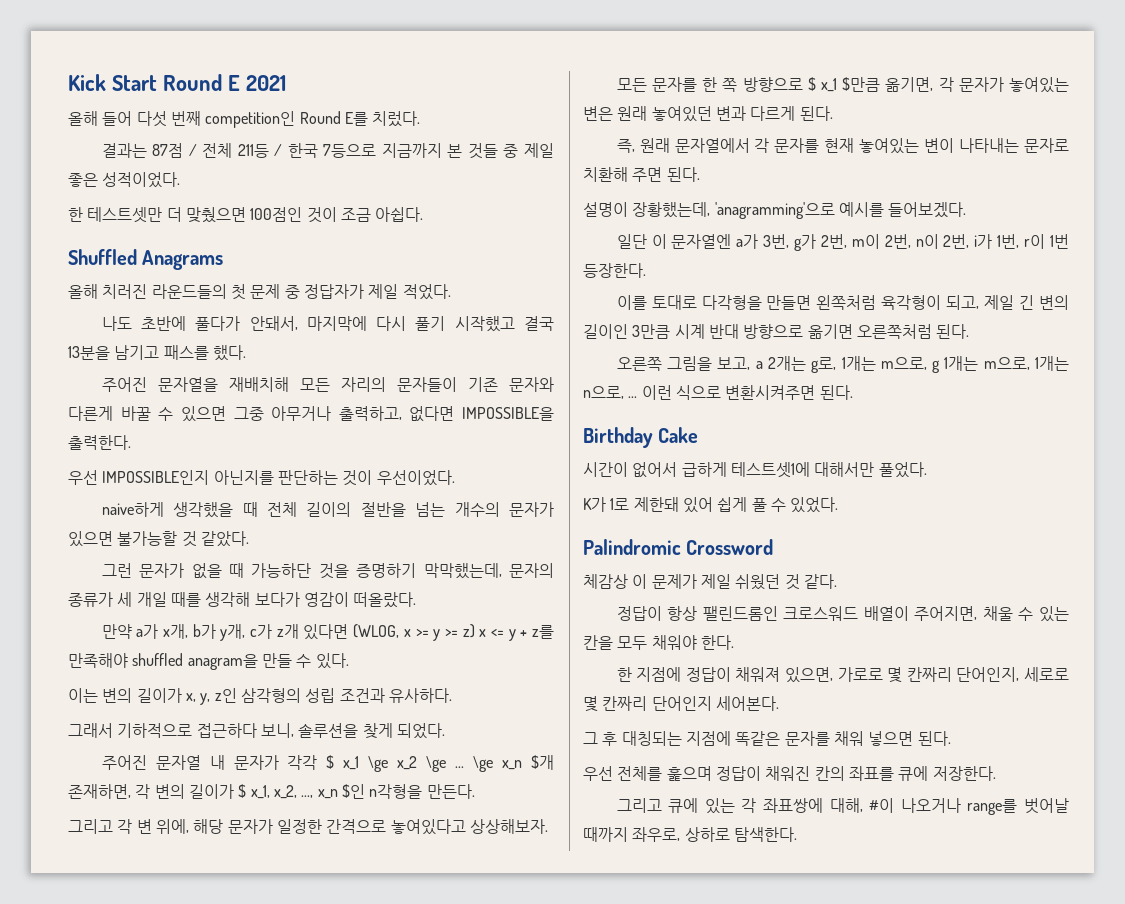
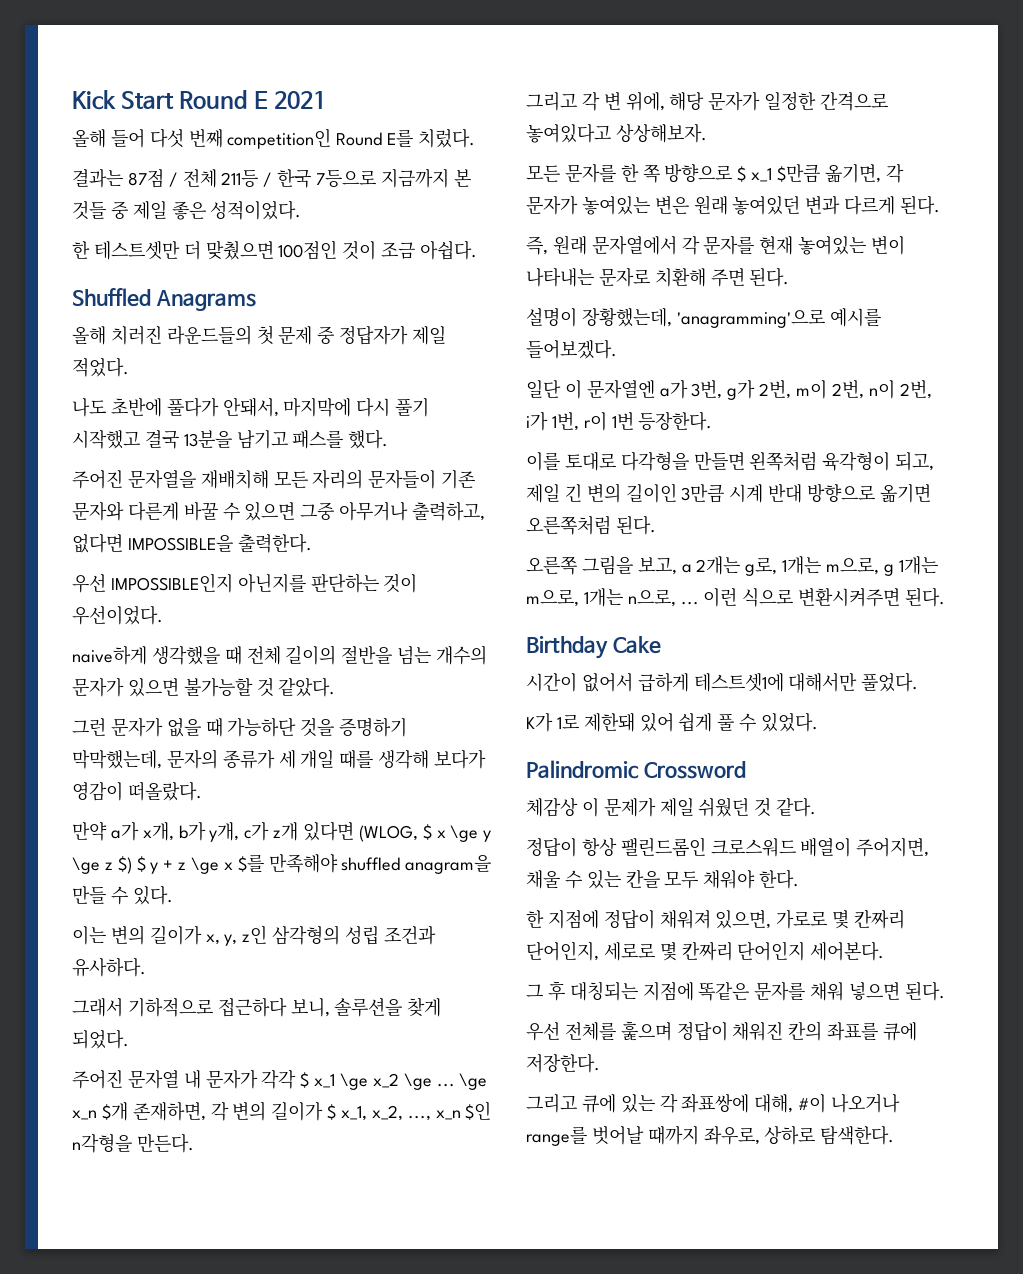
[403,624,555,641] x >= y >= z) x <= y + z를 -> [422,824,492,842] [72,854,264,874] $ x \ge y \ge z $) $ y + z \ge x $를

